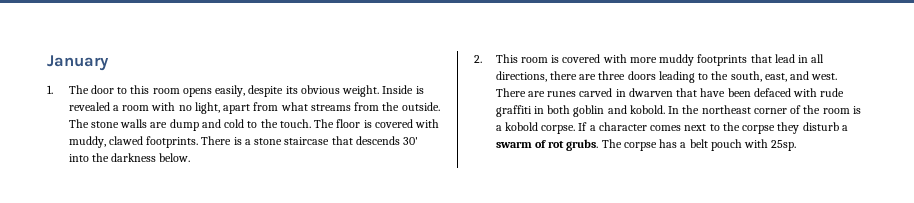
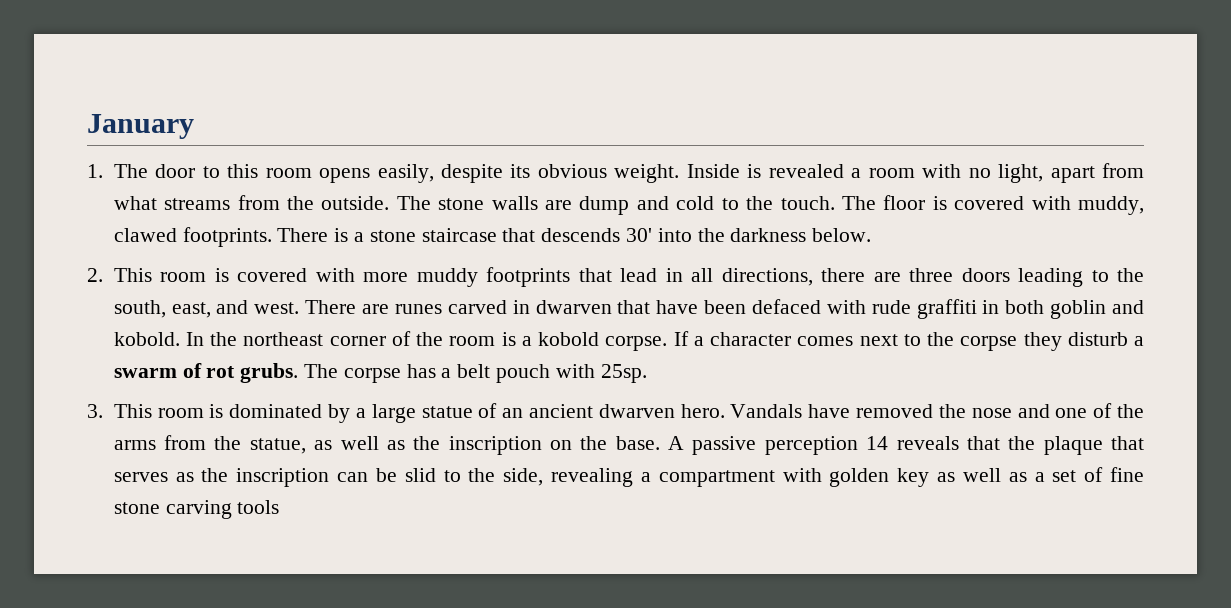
(797, 145) none -> [87,403,1144,423] [113,435,1144,455] [113,467,1145,487] [113,500,280,519] // 3. This room is dominated by a large statue of an ancient dwarven hero. Vandals have removed the nose and one of the arms from the statue, as well as the inscription on the base. A passive perception 14 reveals that the plaque that serves as the inscription can be slid to the side, revealing a compartment with golden key as well as a set of fine stone carving tools

